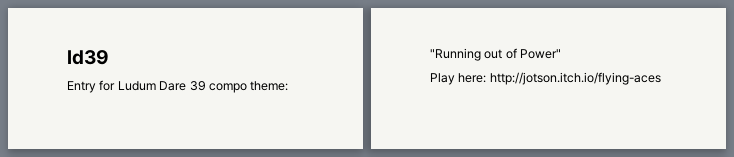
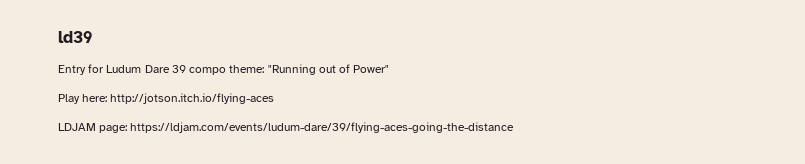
(661, 78) none -> [58,122,515,133] // LDJAM page: https://ldjam.com/events/ludum-dare/39/flying-aces-going-the-distance

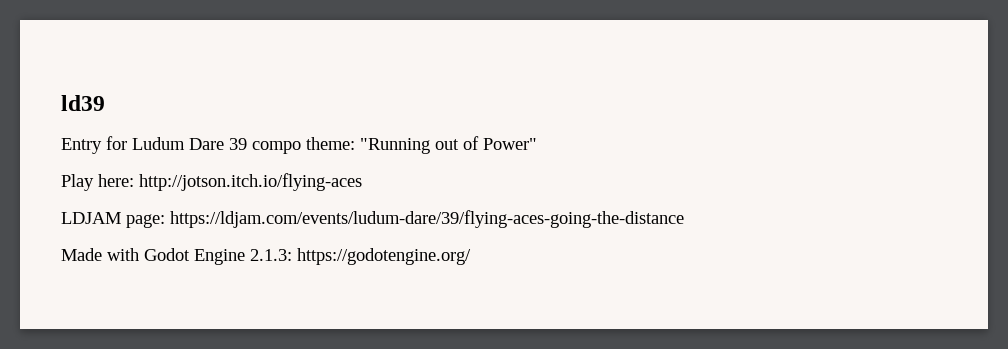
(515, 127) none -> [61,248,471,265] // Made with Godot Engine 2.1.3: https://godotengine.org/

